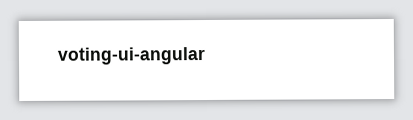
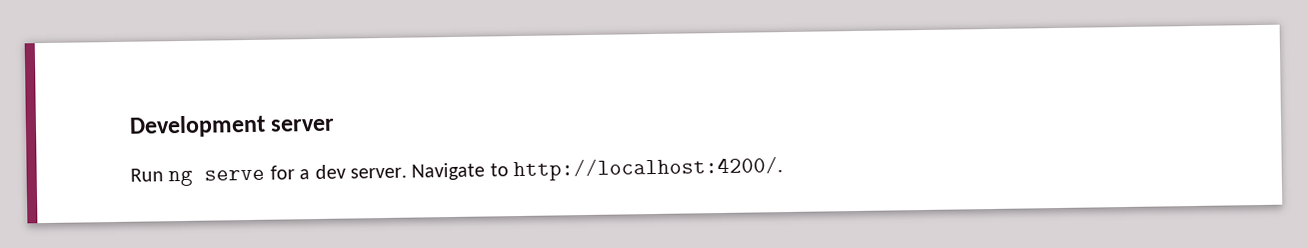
[57,47,206,65] voting-ui-angular -> [129,114,336,138] [130,156,784,187] Development server // Run ng serve for a dev server. Navigate to http://localhost:4200/.

